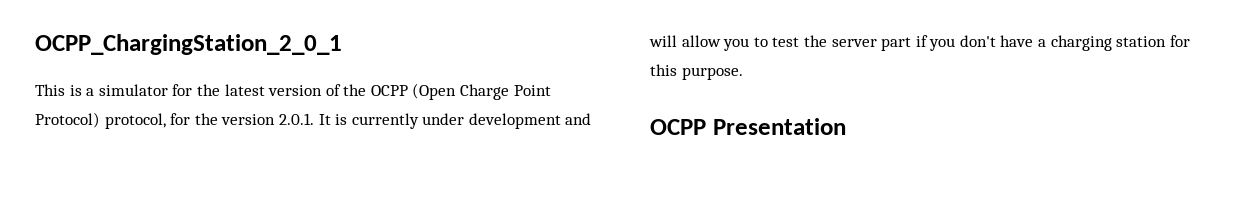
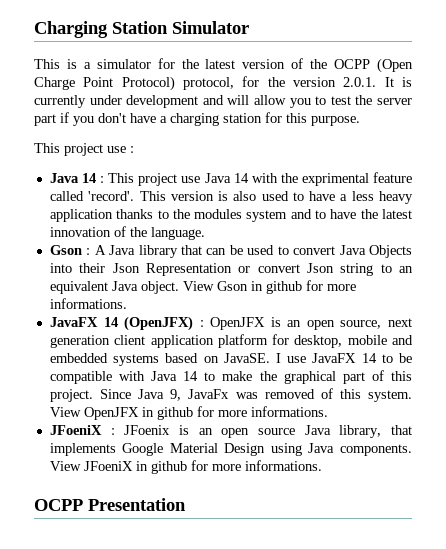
[35,34,342,55] OCPP_ChargingStation_2_0_1 -> [34,21,249,38] Charging Station Simulator
(743, 73) none -> [34,143,134,156] [49,172,412,186] [49,191,413,204] [49,209,413,222] [49,226,205,240] [49,245,413,258] [49,263,414,276] [49,280,356,294] [49,298,127,309] [49,316,413,331] [49,334,413,348] [49,353,412,366] [49,370,412,384] [49,388,413,402] [49,406,328,420] [49,425,412,438] [49,443,412,456] [49,460,322,474] // This project use : // Java 14 : This project use Java 14 with the exprimental feature called 'record'. This version is also used to have a less heavy application thanks to the modules system and to have the latest innovation of the language. // Gson : A Java library that can be used to convert Java Objects into their Json Representation or convert Json string to an equivalent Java object. View Gson in github for more informations. // JavaFX 14 (OpenJFX) : OpenJFX is an open source, next generation client application platform for desktop, mobile and embedded systems based on JavaSE. I use JavaFX 14 to be compatible with Java 14 to make the graphical part of this project. Since Java 9, JavaFx was removed of this system. View OpenJFX in github for more informations. // JFoeniX : JFoenix is an open source Java library, that implements Google Material Design using Java components. View JFoeniX in github for more informations.

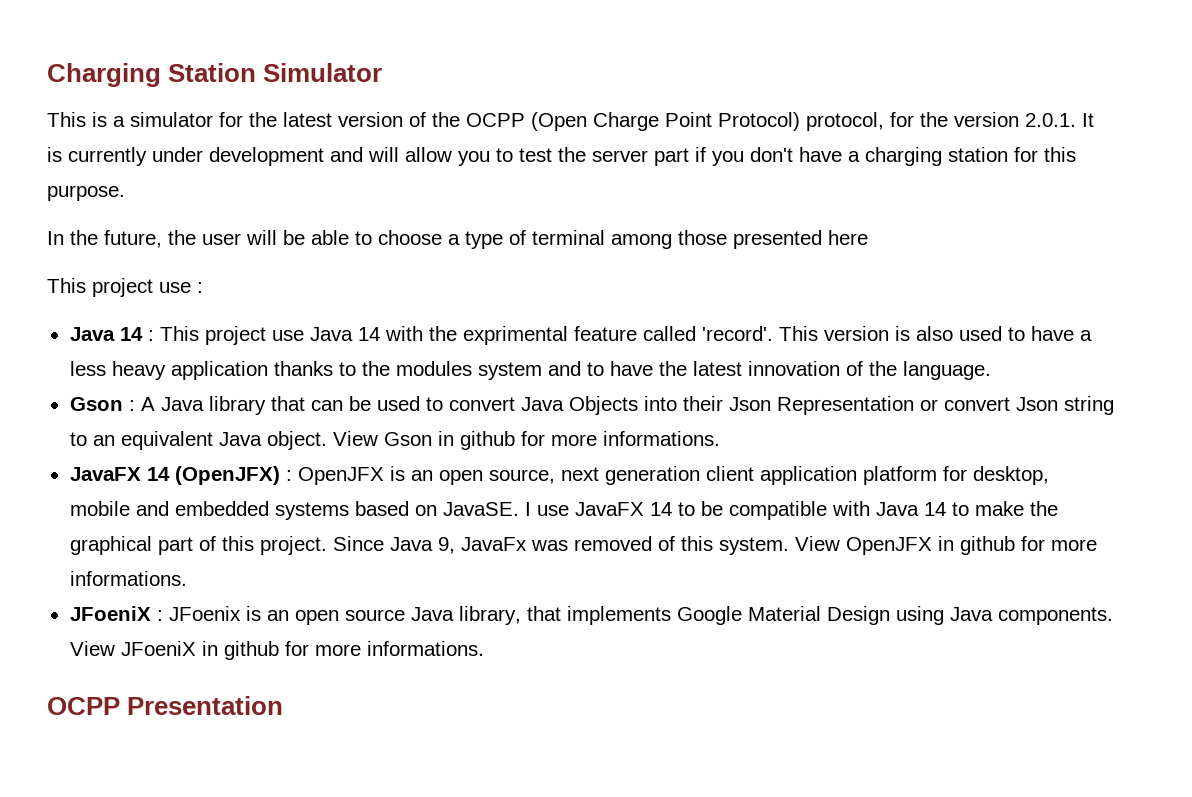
(360, 121) none -> [47,230,868,249] // In the future, the user will be able to choose a type of terminal among those presented here

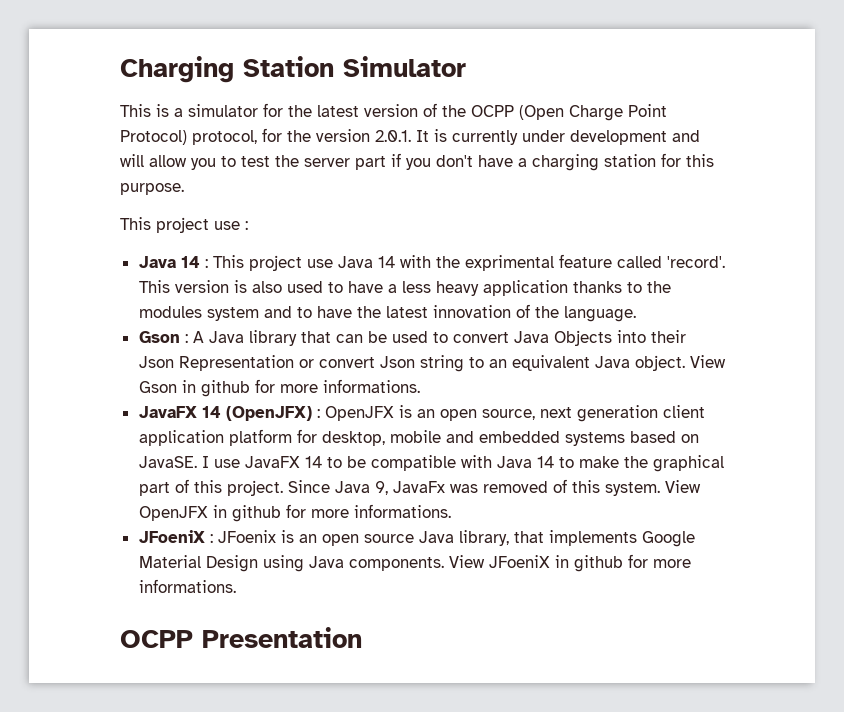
[47,230,868,249] // In the future, the user will be able to choose a type of terminal among those presented here -> (184, 189) none

